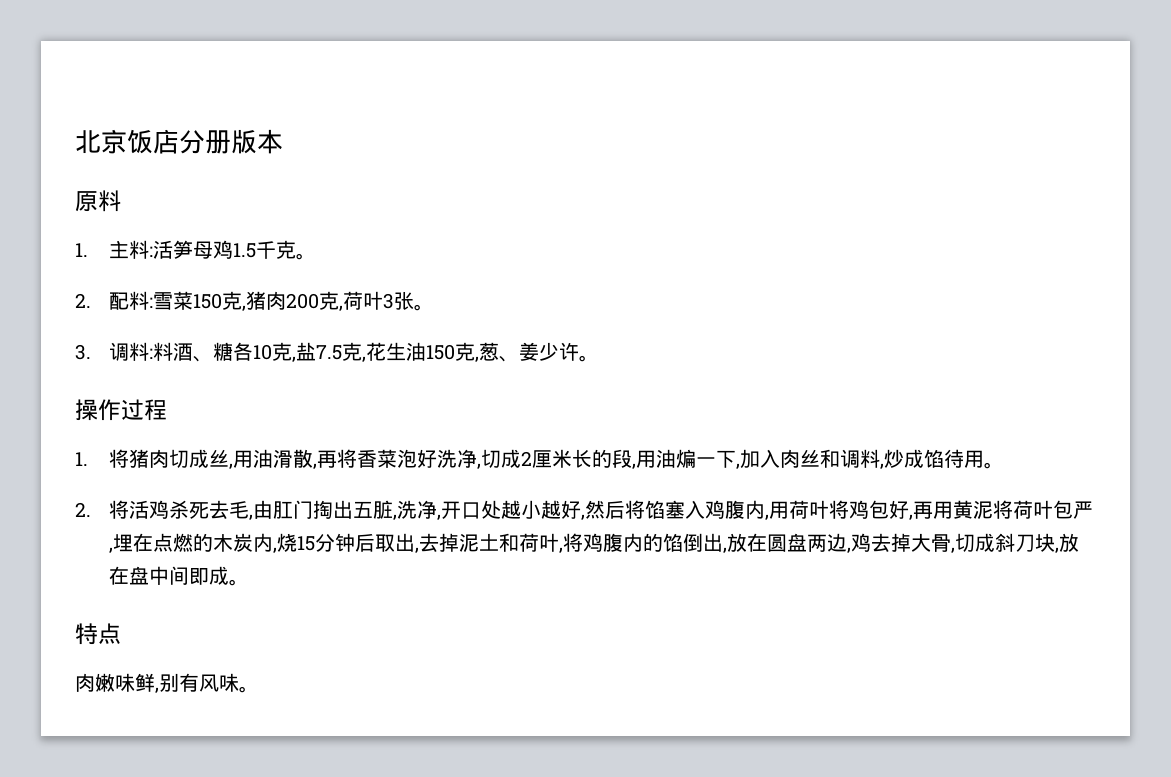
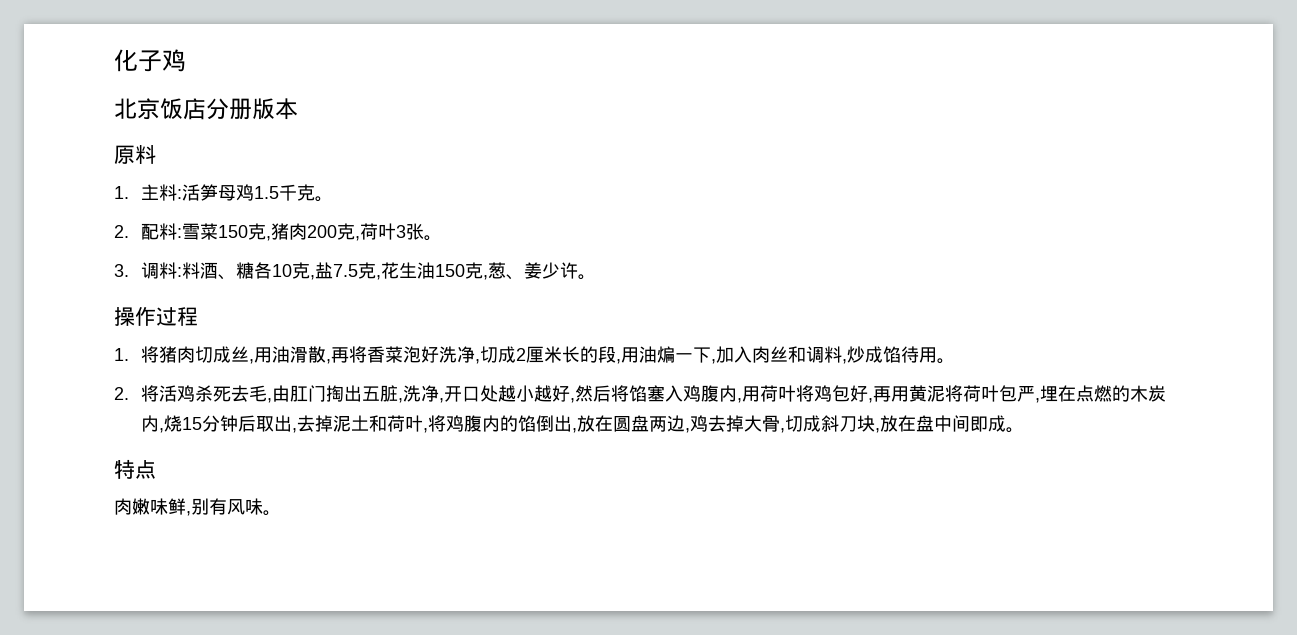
(75, 142) none -> [114,49,186,72] 化子鸡 //

